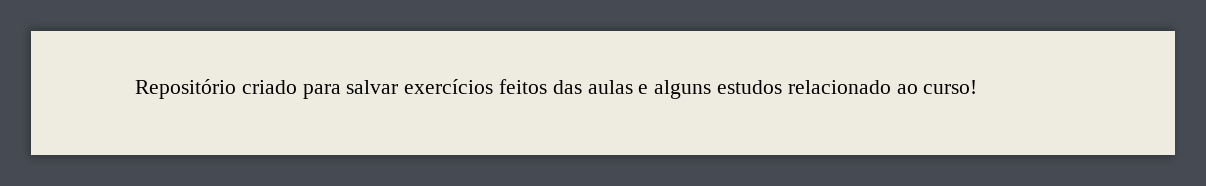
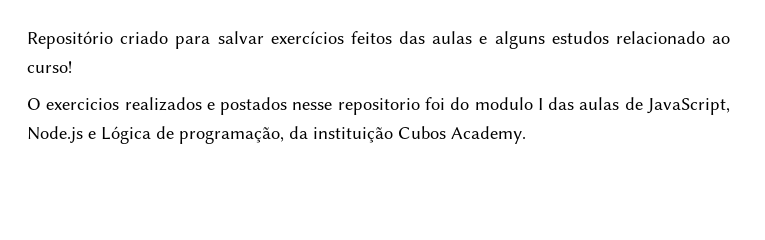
(978, 87) none -> [27,97,731,115] [27,126,526,144] // O exercicios realizados e postados nesse repositorio foi do modulo I das aulas de JavaScript, Node.js e Lógica de programação, da instituição Cubos Academy.

